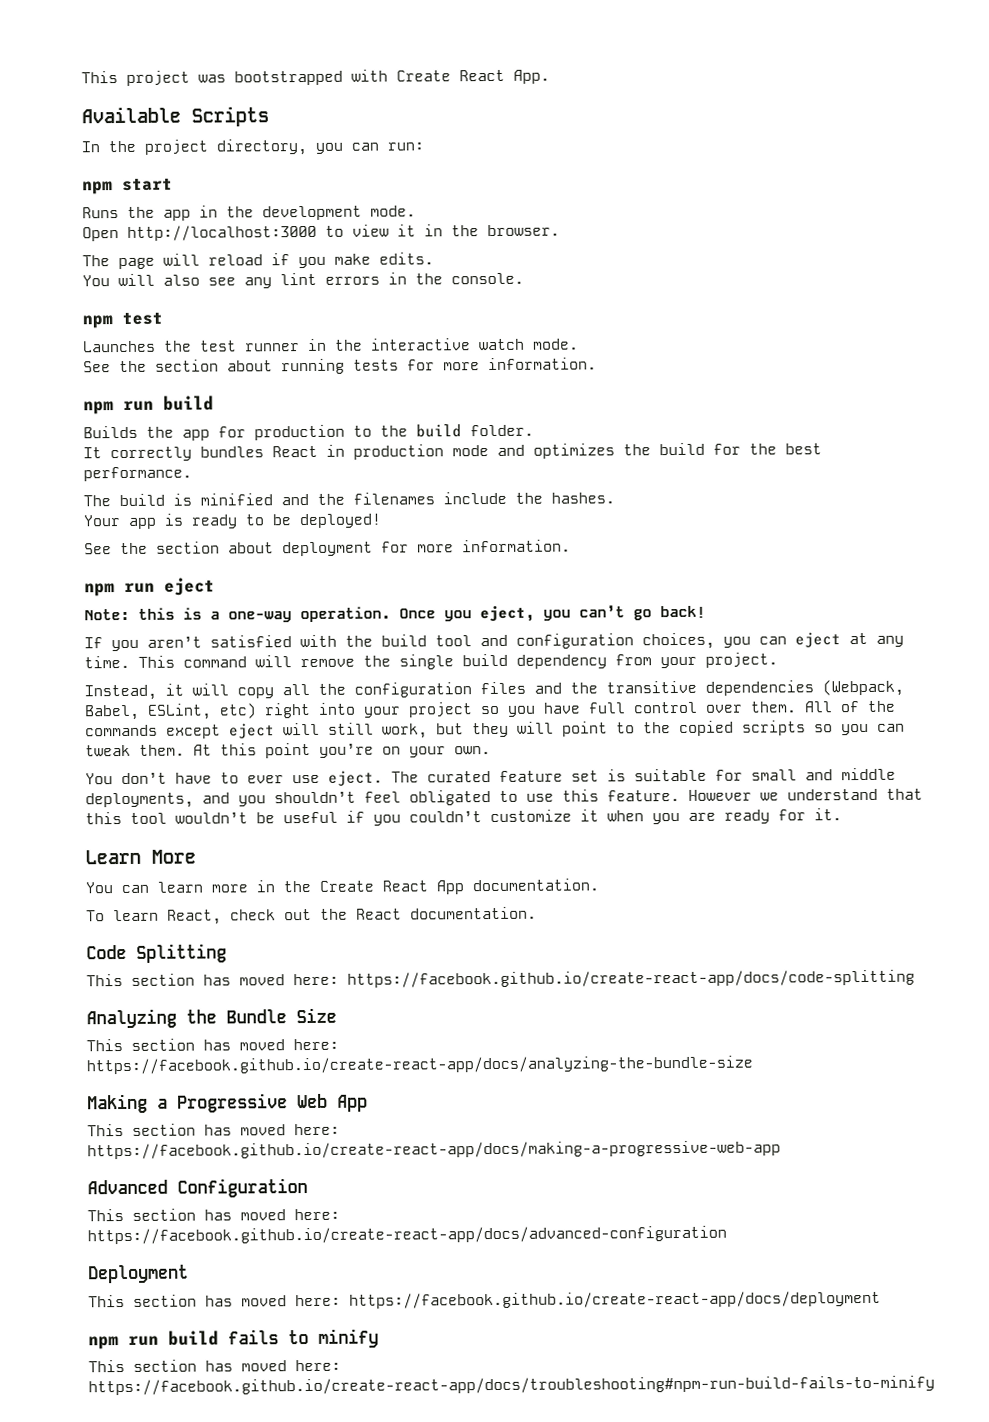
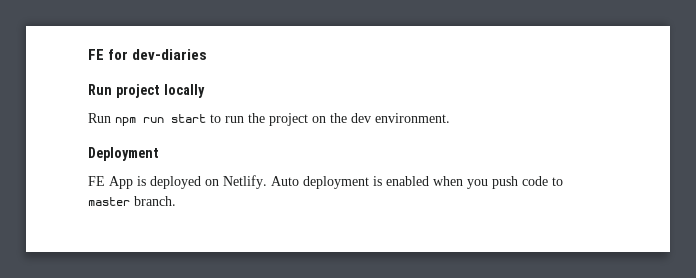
[81,69,550,86] [81,106,269,127] [81,139,424,156] [82,177,173,195] [82,205,416,221] [82,224,560,242] [82,252,434,270] [82,272,524,289] [82,311,163,329] [82,338,579,353] [83,357,597,375] [83,395,214,415] [83,424,534,441] [83,442,822,462] [83,466,192,482] [83,491,615,507] [83,513,382,529] [84,539,571,557] [84,577,215,597] [84,605,706,623] [84,632,904,652] [84,652,778,670] [84,679,904,701] [84,700,896,721] [85,720,905,739] [85,742,491,759] [85,767,896,786] [85,788,923,809] [85,808,842,826] [85,849,196,865] [85,878,599,895] [86,906,537,925] [86,943,227,963] [86,969,915,988] [86,1007,337,1029] [86,1038,339,1052] [86,1055,753,1075] [87,1093,368,1114] [87,1123,340,1137] [87,1140,781,1160] [87,1178,308,1198] [87,1208,340,1222] [87,1225,727,1245] [87,1264,189,1284] [88,1290,881,1309] [88,1328,379,1350] [88,1359,341,1373] [88,1375,935,1396] This project was bootstrapped with Create React App. // Available Scripts // In the project directory, you can run: // npm start // Runs the app in the development mode. // Open http://localhost:3000 to view it in the browser. // The page will reload if you make edits. // You will also see any lint errors in the console. // npm test // Launches the test runner in the interactive watch mode. // See the section about running tests for more information. // npm run build // Builds the app for production to the build folder. // It correctly bundles React in production mode and optimizes the build for the best performance. // The build is minified and the filenames include the hashes. // Your app is ready to be deployed! // See the section about deployment for more information. // npm run eject // Note: this is a one-way operation. Once you eject, you can’t go back! // If you aren’t satisfied with the build tool and configuration choices, you can eject at any time. This command will remove the single build dependency from your project. // Instead, it will copy all the configuration files and the transitive dependencies (Webpack, Babel, ESLint, etc) right into your project so you have full control over them. All of the commands except eject will still work, but they will point to the copied scripts so you can tweak them. At this point you’re on your own. // You don’t have to ever use eject. The curated feature set is suitable for small and middle deployments, and you shouldn’t feel obligated to use this feature. However we understand that this tool wouldn’t be useful if you couldn’t customize it when you are ready for it. // Learn More // You can learn more in the Create React App documentation. // To learn React, check out the React documentation. // Code Splitting // This section has moved here: https://facebook.github.io/create-react-app/docs/code-splitting // Analyzing the Bundle Size // This section has moved here: https://facebook.github.io/create-react-app/docs/analyzing-the-bundle-size // Making a Progressive Web App // This section has moved here: https://facebook.github.io/create-react-app/docs/making-a-progressive-web-app // Advanced Configuration // This section has moved here: https://facebook.github.io/create-react-app/docs/advanced-configuration // Deployment // This section has moved here: https://facebook.github.io/create-react-app/docs/deployment // npm run build fails to minify // This section has moved here: https://facebook.github.io/create-react-app/docs/troubleshooting#npm-run-build-fails-to-minify -> [88,49,208,60] [88,84,205,98] [88,113,450,126] [88,147,159,161] [88,175,563,189] [88,196,176,206] FE for dev-diaries // Run project locally // Run npm run start to run the project on the dev environment. // Deployment // FE App is deployed on Netlify. Auto deployment is enabled when you push code to master branch.

